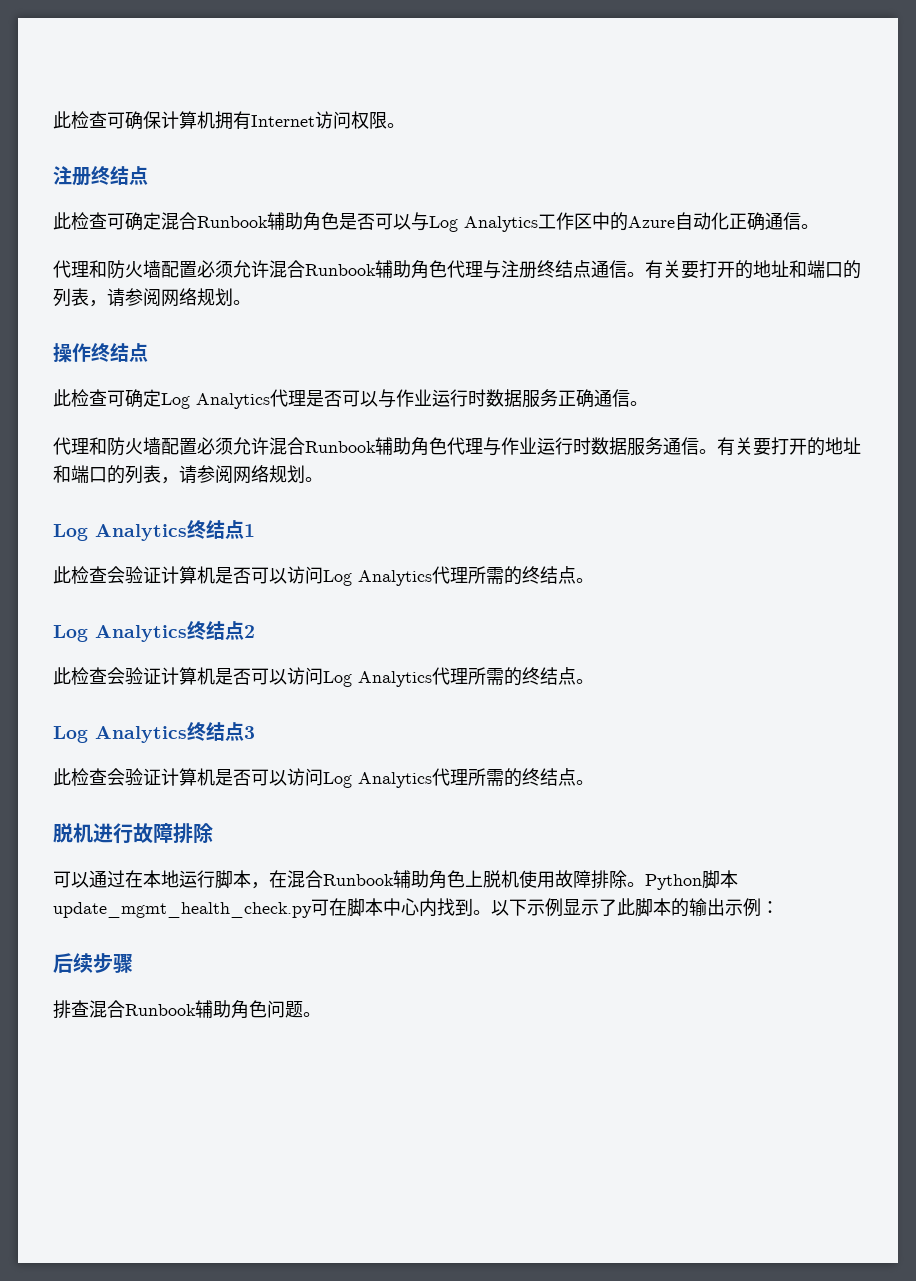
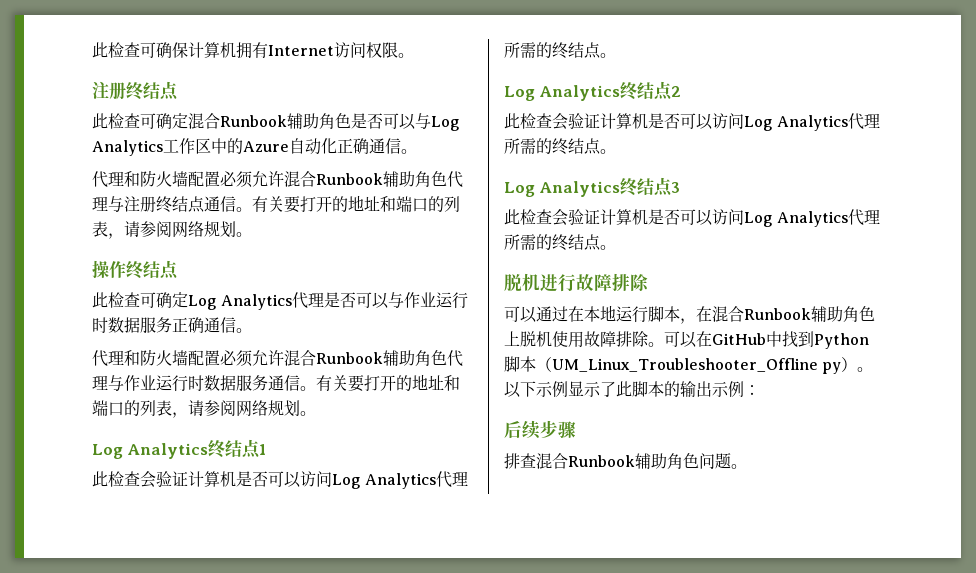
[645,870,738,890] [53,898,473,918] Python脚本update_mgmt_health_check.py可在脚本中心内找到 -> [664,331,869,349] [504,356,858,374] 可以在GitHub中找到Python脚本（UM_Linux_Troubleshooter_Offline py）

